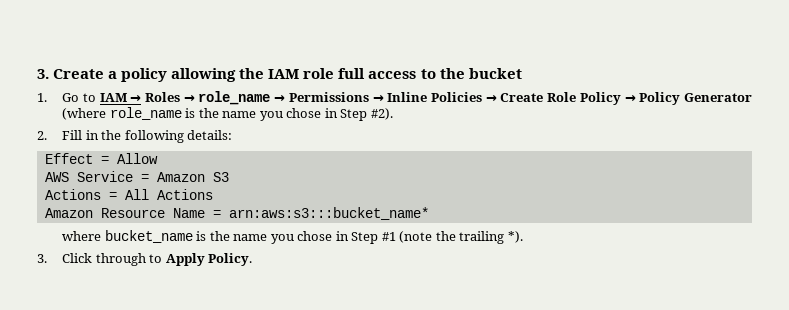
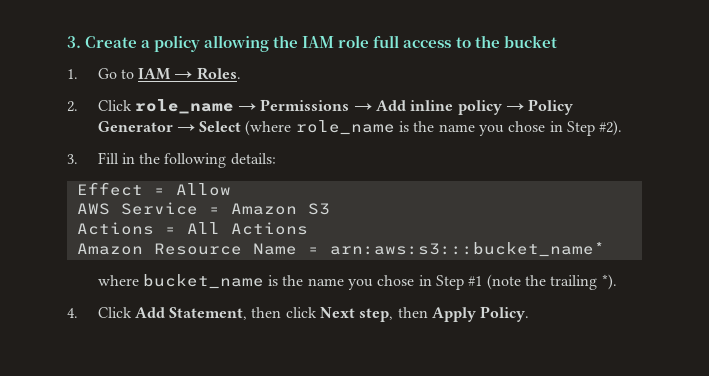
[145,92,195,102] Roles → -> [196,67,241,80] [67,100,132,112] Roles. // 2. Click
[387,92,621,105] Inline Policies → Create Role Policy -> [376,100,502,115] Add inline policy
(752, 97) none -> [176,121,242,132] → Select
[37,131,47,140] 2. -> [67,154,78,164] 3.
[37,253,163,266] 3. Click through to -> [67,307,428,322] 4. Click Add Statement, then click Next step, then

